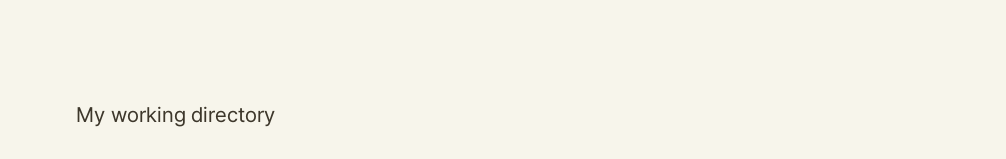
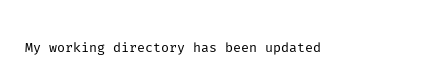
(276, 116) none -> [193,42,321,55] has been updated

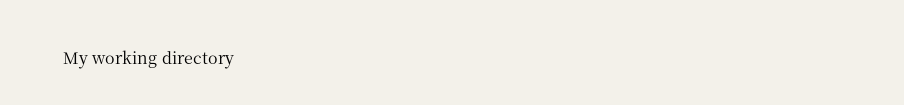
[193,42,321,55] has been updated -> (234, 60) none

